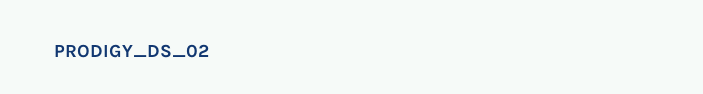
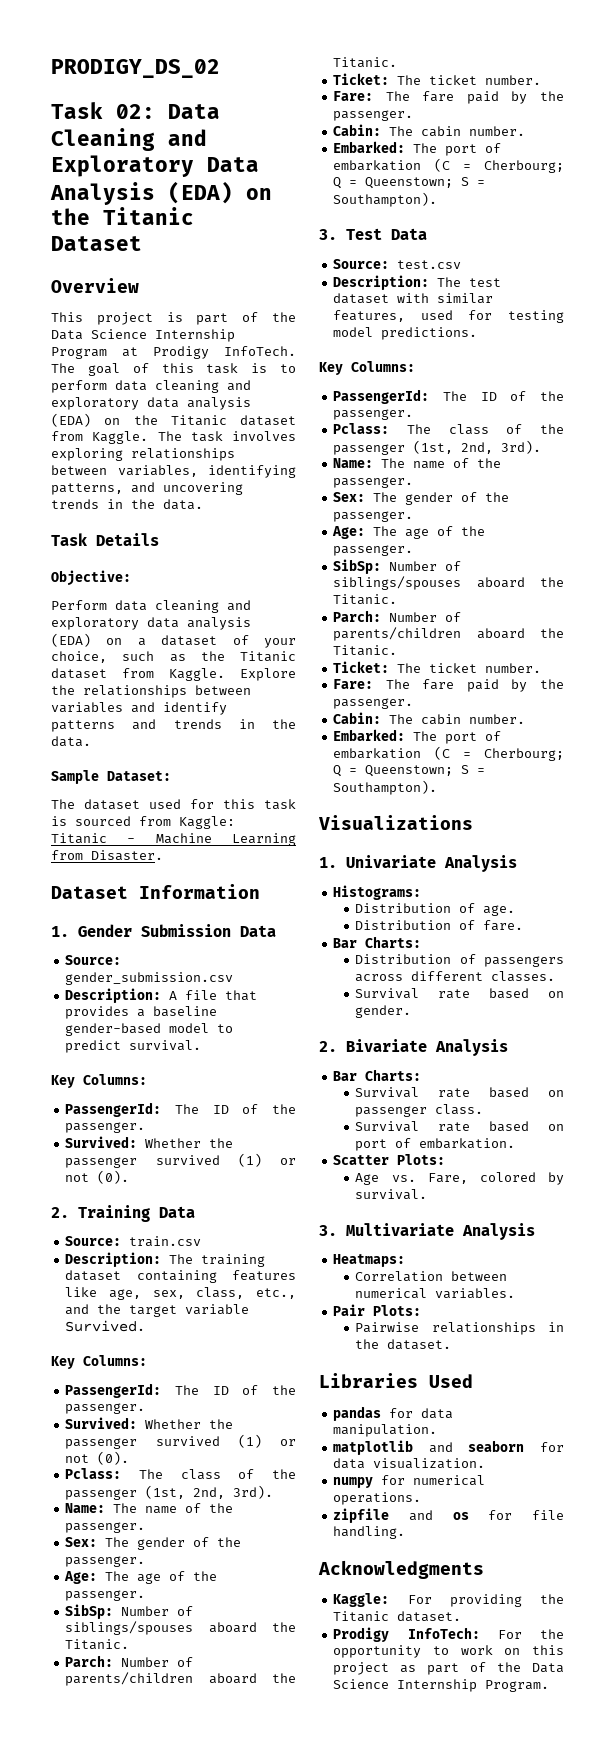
(209, 51) none -> [51,102,220,119] [51,128,207,151] [51,155,259,177] [50,181,272,205] [51,207,194,225] [51,236,142,251] [51,278,139,293] [51,312,296,325] [51,329,235,342] [51,346,296,359] [51,363,296,376] [51,380,251,393] [51,397,251,410] [51,413,296,427] [51,431,296,444] [51,448,235,461] [51,465,296,478] [51,482,243,495] [51,499,203,510] [51,533,159,546] [51,570,131,586] [51,600,251,613] [51,617,251,630] [51,633,296,648] [51,651,296,663] [51,668,296,681] [51,685,251,698] [51,702,227,715] [51,719,296,732] [51,736,91,747] [51,770,171,784] [51,799,296,810] [51,816,235,829] [51,833,296,846] [51,850,163,861] [51,884,260,899] [51,924,276,937] [65,955,122,965] [65,972,234,985] [65,988,258,1003] [65,1006,218,1019] [65,1023,234,1036] [65,1040,202,1053] [51,1074,147,1088] [65,1102,296,1117] [65,1122,146,1133] [65,1136,234,1148] [65,1153,296,1168] [65,1170,130,1184] [51,1205,195,1222] [65,1236,202,1247] [65,1252,266,1267] [65,1270,296,1283] [65,1287,296,1300] [65,1304,250,1317] [65,1320,146,1332] [51,1355,147,1369] [65,1383,296,1398] [65,1403,146,1414] [65,1417,234,1429] [65,1434,296,1449] [65,1451,130,1465] [65,1468,296,1480] [65,1485,274,1500] [65,1503,234,1514] [65,1522,146,1533] [65,1537,242,1550] [65,1556,146,1567] [64,1571,218,1584] [65,1590,146,1601] [65,1604,194,1619] [65,1621,296,1635] [65,1639,130,1650] [65,1655,194,1667] [65,1672,296,1686] [333,57,398,68] [333,73,542,85] [333,91,564,104] [333,110,414,121] [333,124,526,137] [333,141,502,156] [333,158,564,173] [333,177,486,189] [333,192,438,207] [319,228,427,240] [333,259,462,269] [333,275,502,290] [333,293,494,304] [333,310,564,323] [333,327,478,340] [319,361,415,375] [333,389,564,404] [333,409,414,420] [333,423,564,435] [333,440,542,455] [333,458,502,469] [333,477,414,488] [333,492,510,505] [333,511,414,522] [332,526,486,539] [333,545,414,556] [333,559,462,574] [333,576,564,590] [333,594,398,605] [333,610,462,622] [333,627,564,641] [333,645,398,656] [333,661,542,673] [333,679,564,692] [333,698,414,709] [333,712,526,725] [333,729,502,744] [333,746,564,761] [333,765,486,777] [333,780,438,795] [318,815,473,830] [319,855,517,872] [333,885,422,900] [355,903,516,916] [355,920,524,931] [333,936,422,948] [355,954,564,967] [355,971,556,982] [355,988,564,999] [355,1005,412,1018] [319,1039,508,1056] [333,1069,422,1081] [355,1087,564,1098] [355,1104,484,1117] [355,1121,564,1132] [355,1138,516,1151] [333,1154,446,1165] [355,1172,564,1185] [355,1189,428,1200] [319,1223,535,1240] [333,1254,406,1267] [355,1271,508,1282] [355,1288,516,1299] [333,1304,422,1316] [355,1322,564,1335] [355,1339,452,1350] [319,1373,473,1388] [333,1406,454,1421] [333,1424,438,1437] [333,1440,564,1455] [333,1458,486,1469] [333,1475,486,1488] [333,1492,422,1505] [333,1508,564,1523] [333,1526,406,1539] [318,1560,484,1579] [333,1593,564,1607] [333,1611,462,1622] [333,1627,564,1642] [333,1645,564,1658] [333,1662,564,1675] [333,1679,550,1692] // Task 02: Data Cleaning and Exploratory Data Analysis (EDA) on the Titanic Dataset // Overview // This project is part of the Data Science Internship Program at Prodigy InfoTech. The goal of this task is to perform data cleaning and exploratory data analysis (EDA) on the Titanic dataset from Kaggle. The task involves exploring relationships between variables, identifying patterns, and uncovering trends in the data. // Task Details // Objective: // Perform data cleaning and exploratory data analysis (EDA) on a dataset of your choice, such as the Titanic dataset from Kaggle. Explore the relationships between variables and identify patterns and trends in the data. // Sample Dataset: // The dataset used for this task is sourced from Kaggle: Titanic - Machine Learning from Disaster. // Dataset Information // 1. Gender Submission Data // Source: gender_submission.csv // Description: A file that provides a baseline gender-based model to predict survival. // Key Columns: // PassengerId: The ID of the passenger. // Survived: Whether the passenger survived (1) or not (0). // 2. Training Data // Source: train.csv // Description: The training dataset containing features like age, sex, class, etc., and the target variable Survived. // Key Columns: // PassengerId: The ID of the passenger. // Survived: Whether the passenger survived (1) or not (0). // Pclass: The class of the passenger (1st, 2nd, 3rd). // Name: The name of the passenger. // Sex: The gender of the passenger. // Age: The age of the passenger. // SibSp: Number of siblings/spouses aboard the Titanic. // Parch: Number of parents/children aboard the Titanic. // Ticket: The ticket number. // Fare: The fare paid by the passenger. // Cabin: The cabin number. // Embarked: The port of embarkation (C = Cherbourg; Q = Queenstown; S = Southampton). // 3. Test Data // Source: test.csv // Description: The test dataset with similar features, used for testing model predictions. // Key Columns: // PassengerId: The ID of the passenger. // Pclass: The class of the passenger (1st, 2nd, 3rd). // Name: The name of the passenger. // Sex: The gender of the passenger. // Age: The age of the passenger. // SibSp: Number of siblings/spouses aboard the Titanic. // Parch: Number of parents/children aboard the Titanic. // Ticket: The ticket number. // Fare: The fare paid by the passenger. // Cabin: The cabin number. // Embarked: The port of embarkation (C = Cherbourg; Q = Queenstown; S = Southampton). // Visualizations // 1. Univariate Analysis // Histograms: // Distribution of age. // Distribution of fare. // Bar Charts: // Distribution of passengers across different classes. // Survival rate based on gender. // 2. Bivariate Analysis // Bar Charts: // Survival rate based on passenger class. // Survival rate based on port of embarkation. // Scatter Plots: // Age vs. Fare, colored by survival. // 3. Multivariate Analysis // Heatmaps: // Correlation between numerical variables. // Pair Plots: // Pairwise relationships in the dataset. // Libraries Used // pandas for data manipulation. // matplotlib and seaborn for data visualization. // numpy for numerical operations. // zipfile and os for file handling. // Acknowledgments // Kaggle: For providing the Titanic dataset. // Prodigy InfoTech: For the opportunity to work on this project as part of the Data Science Internship Program.

